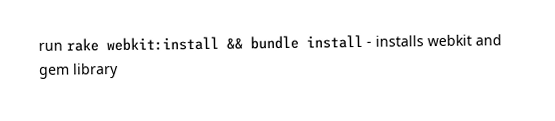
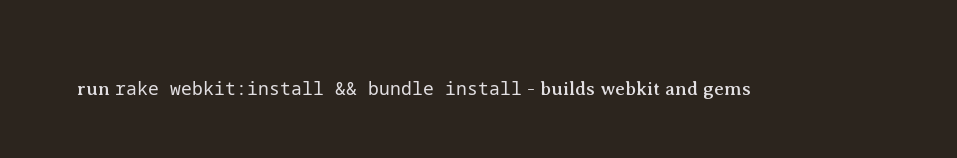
[375,35,424,47] installs -> [540,81,596,95] builds
[39,62,119,79] gem library -> [702,86,751,99] gems

